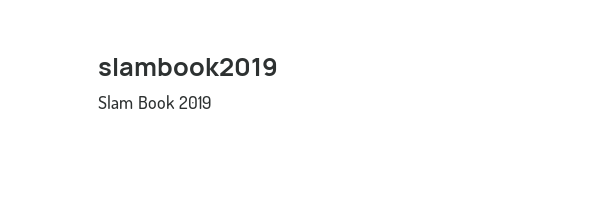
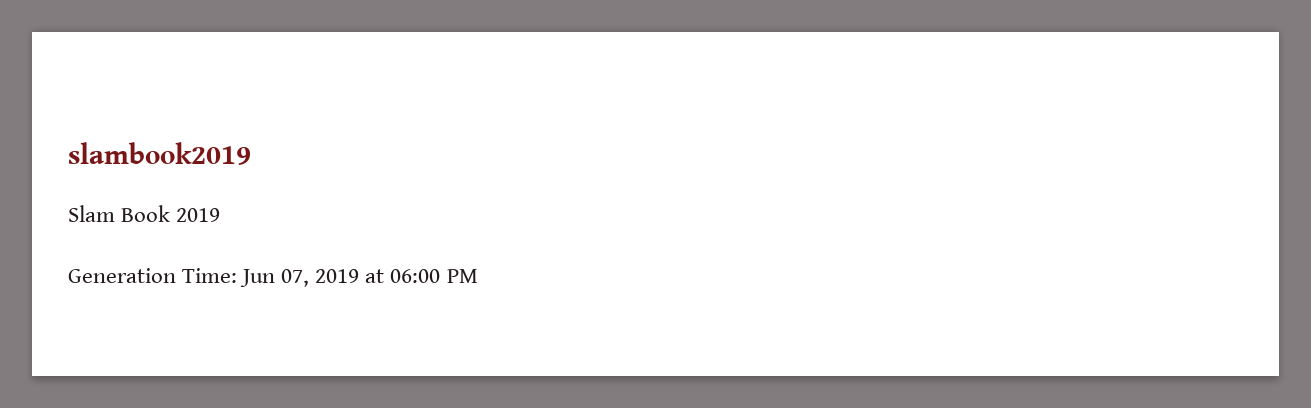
(211, 102) none -> [68,268,478,287] // Generation Time: Jun 07, 2019 at 06:00 PM

